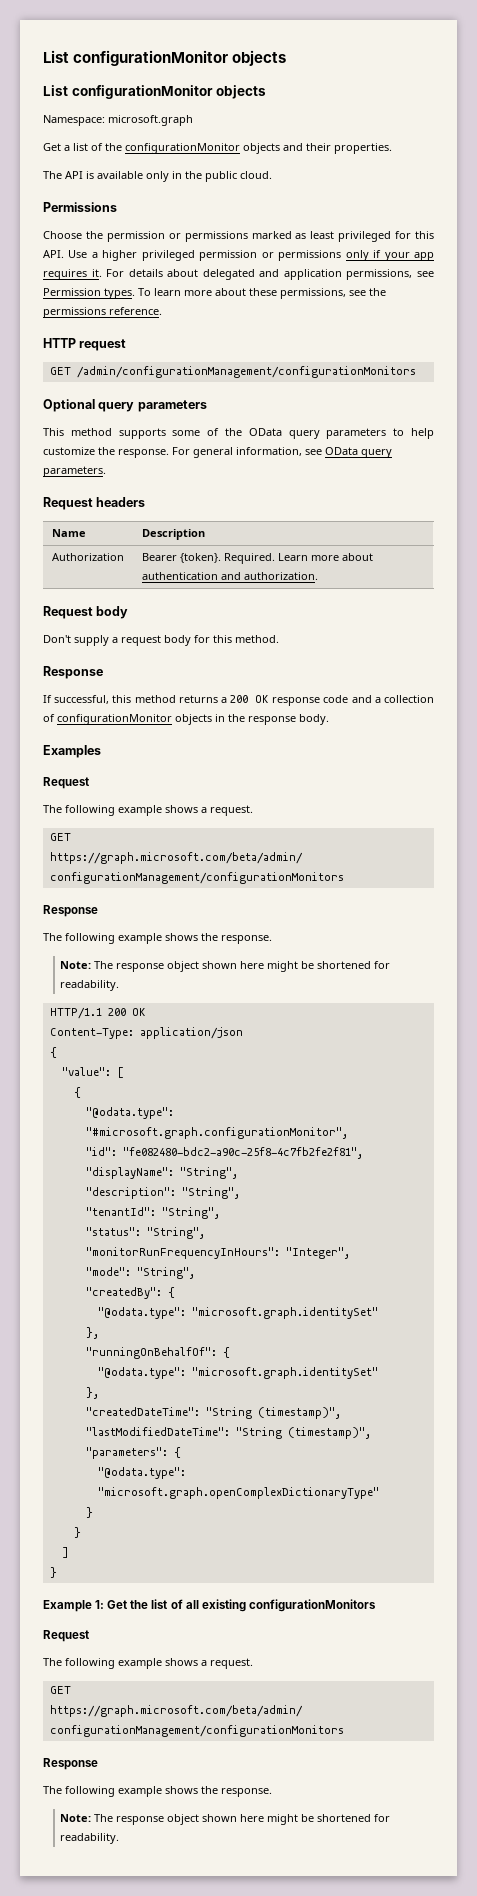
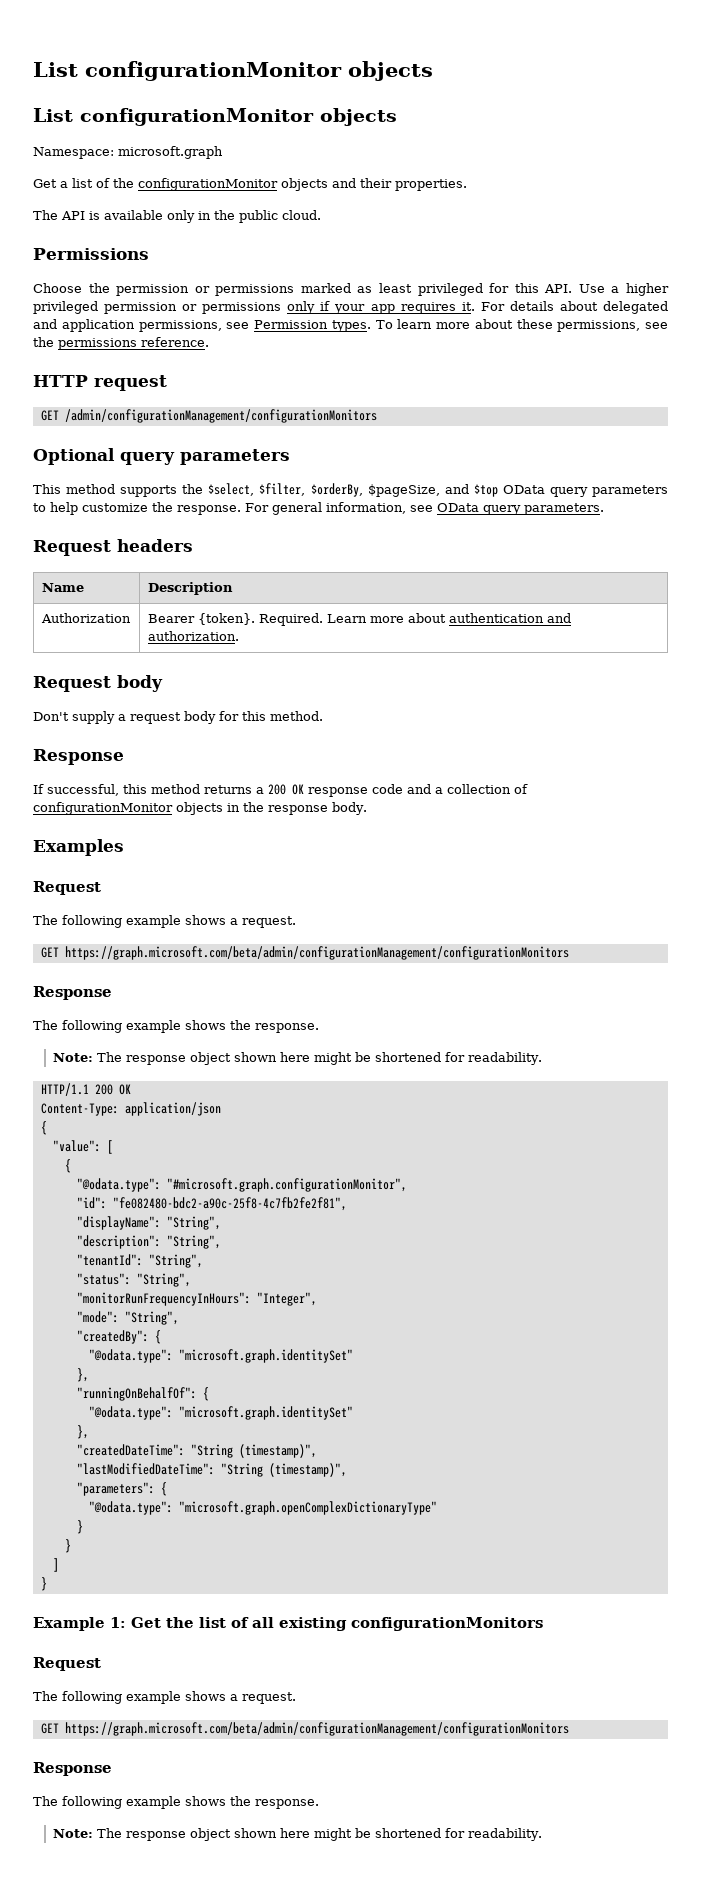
[172,428,243,436] some of the -> [182,483,498,497] the $select, $filter, $orderBy, $pageSize, and $top

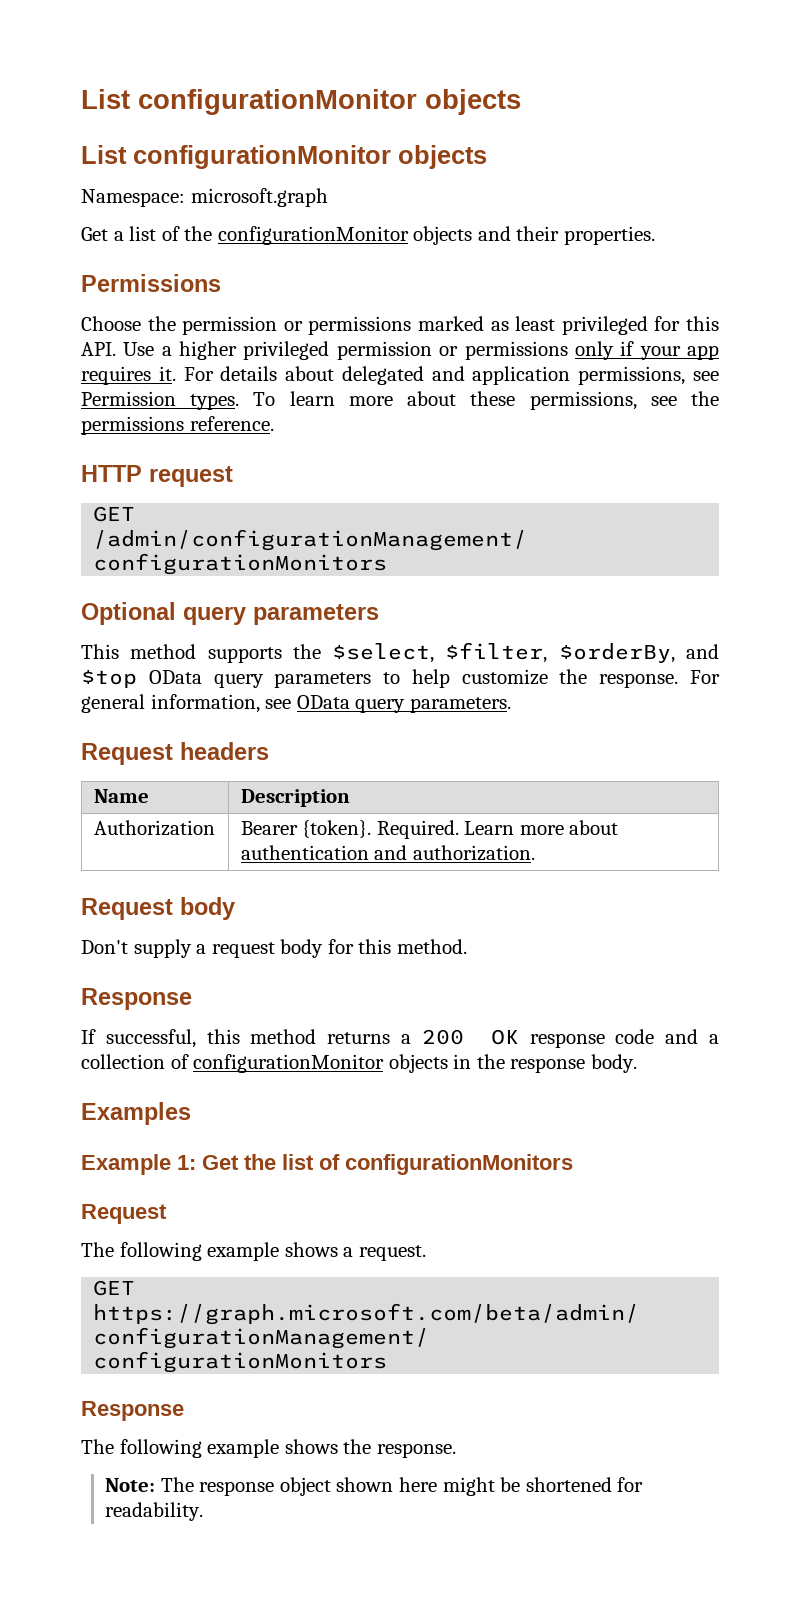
[33,210,321,223] // The API is available only in the public cloud. -> (655, 235) none
[367,484,440,497] $pageSize, -> (675, 653) none
[33,881,101,895] [33,915,296,928] [40,946,569,960] [33,986,112,1000] [33,1020,319,1033] [52,1052,542,1065] [40,1083,131,1096] [40,1102,221,1116] [40,1121,47,1135] [52,1140,113,1154] [64,1159,71,1173] [76,1178,407,1192] [76,1197,347,1211] [76,1216,221,1230] [76,1235,221,1249] [76,1254,203,1268] [76,1273,191,1287] [76,1292,317,1306] [76,1311,179,1325] [76,1330,161,1344] [88,1349,353,1363] [76,1368,89,1382] [76,1387,209,1401] [88,1406,353,1420] [76,1425,89,1439] [76,1444,317,1458] [76,1463,347,1477] [76,1482,167,1496] [88,1501,437,1515] [76,1520,83,1534] [64,1539,71,1553] [52,1558,59,1572] [40,1577,47,1591] // Request // The following example shows a request. // GET https://graph.microsoft.com/beta/admin/configurationManagement/configurationMonitors // Response // The following example shows the response. // Note: The response object shown here might be shortened for readability. // HTTP/1.1 200 OK // Content-Type: application/json // { // "value": [ // { // "@odata.type": "#microsoft.graph.configurationMonitor", // "id": "fe082480-bdc2-a90c-25f8-4c7fb2fe2f81", // "displayName": "String", // "description": "String", // "tenantId": "String", // "status": "String", // "monitorRunFrequencyInHours": "Integer", // "mode": "String", // "createdBy": { // "@odata.type": "microsoft.graph.identitySet" // }, // "runningOnBehalfOf": { // "@odata.type": "microsoft.graph.identitySet" // }, // "createdDateTime": "String (timestamp)", // "lastModifiedDateTime": "String (timestamp)", // "parameters": { // "@odata.type": "microsoft.graph.openComplexDictionaryType" // } // } // ] // } -> (191, 1113) none
[252,1617,347,1631] all existing -> (340, 1162) none

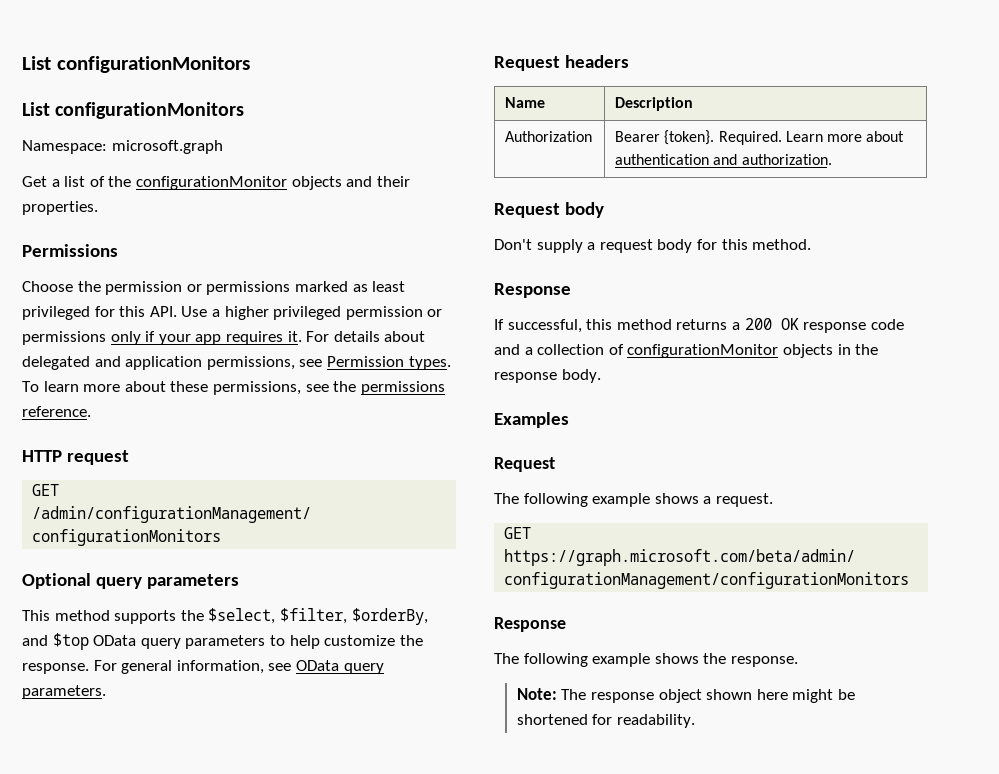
[81,89,521,115] [81,145,487,169] List configurationMonitor objects // List configurationMonitor objects -> [22,56,250,73] [22,102,245,119] List configurationMonitors // List configurationMonitors
[81,1154,573,1175] // Example 1: Get the list of configurationMonitors -> (569, 420) none

